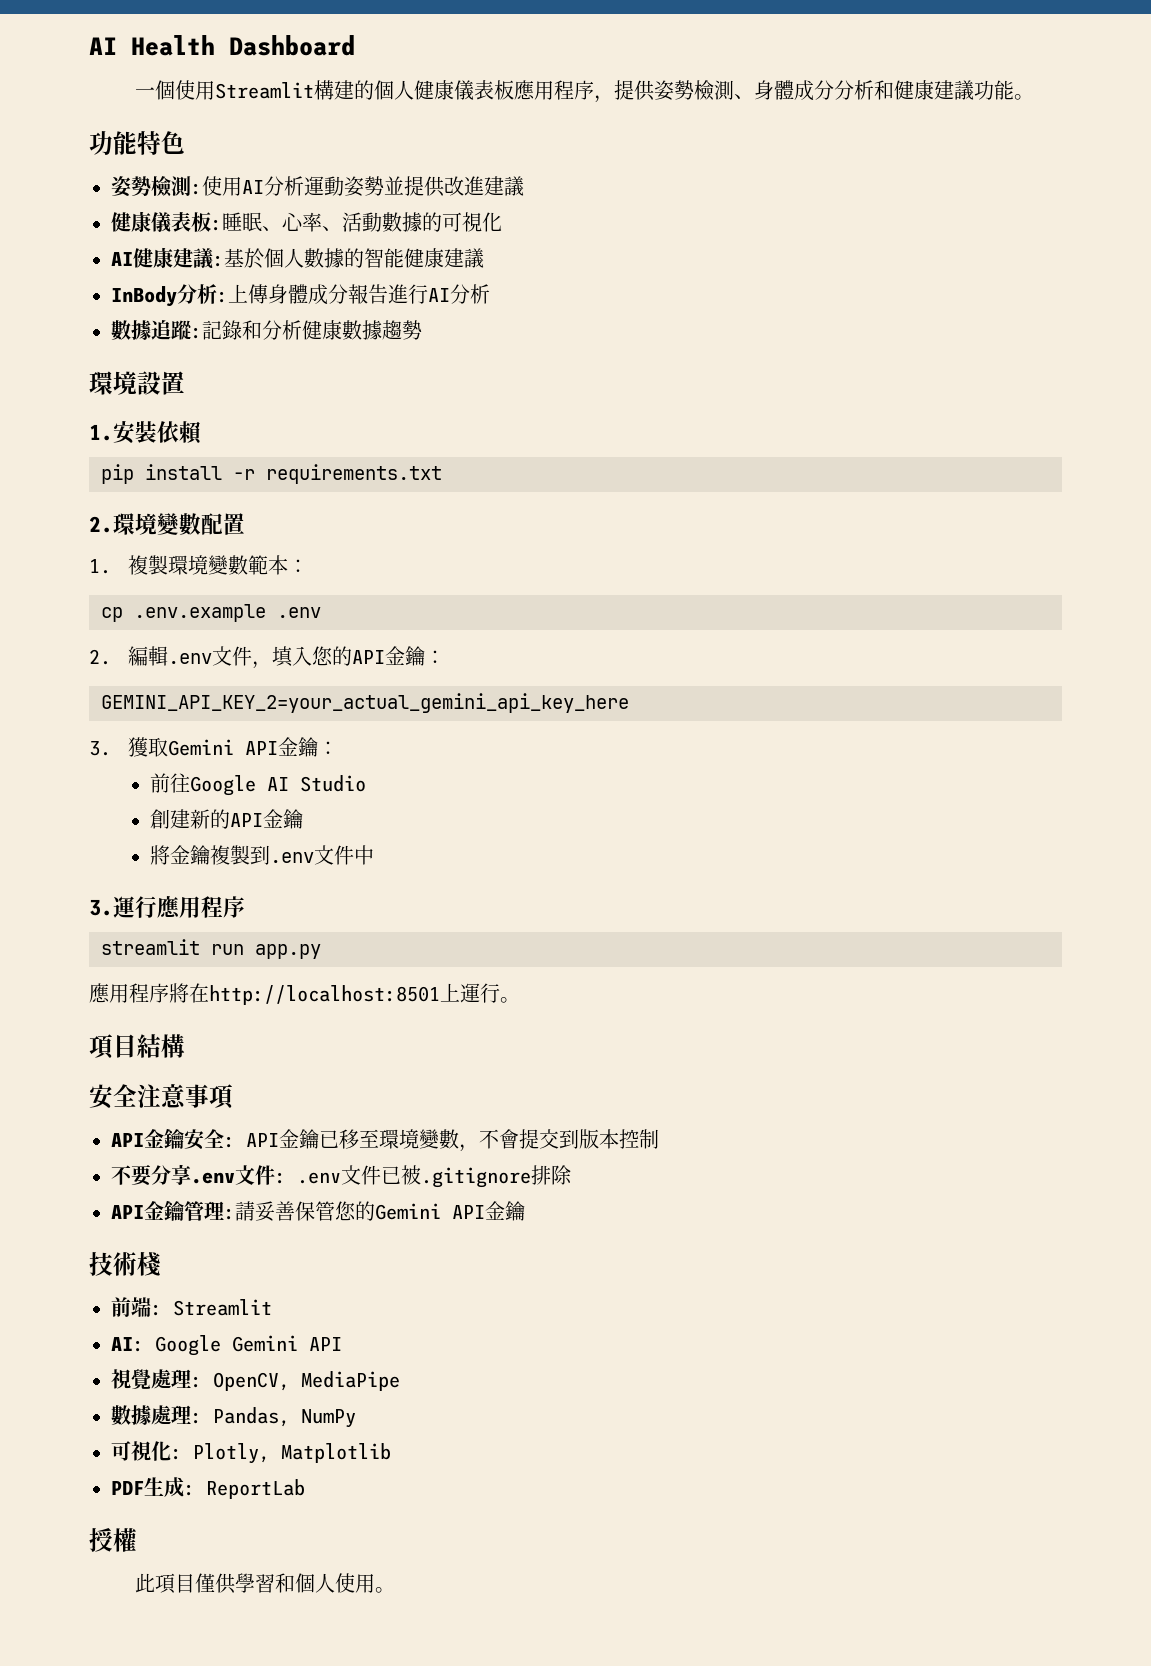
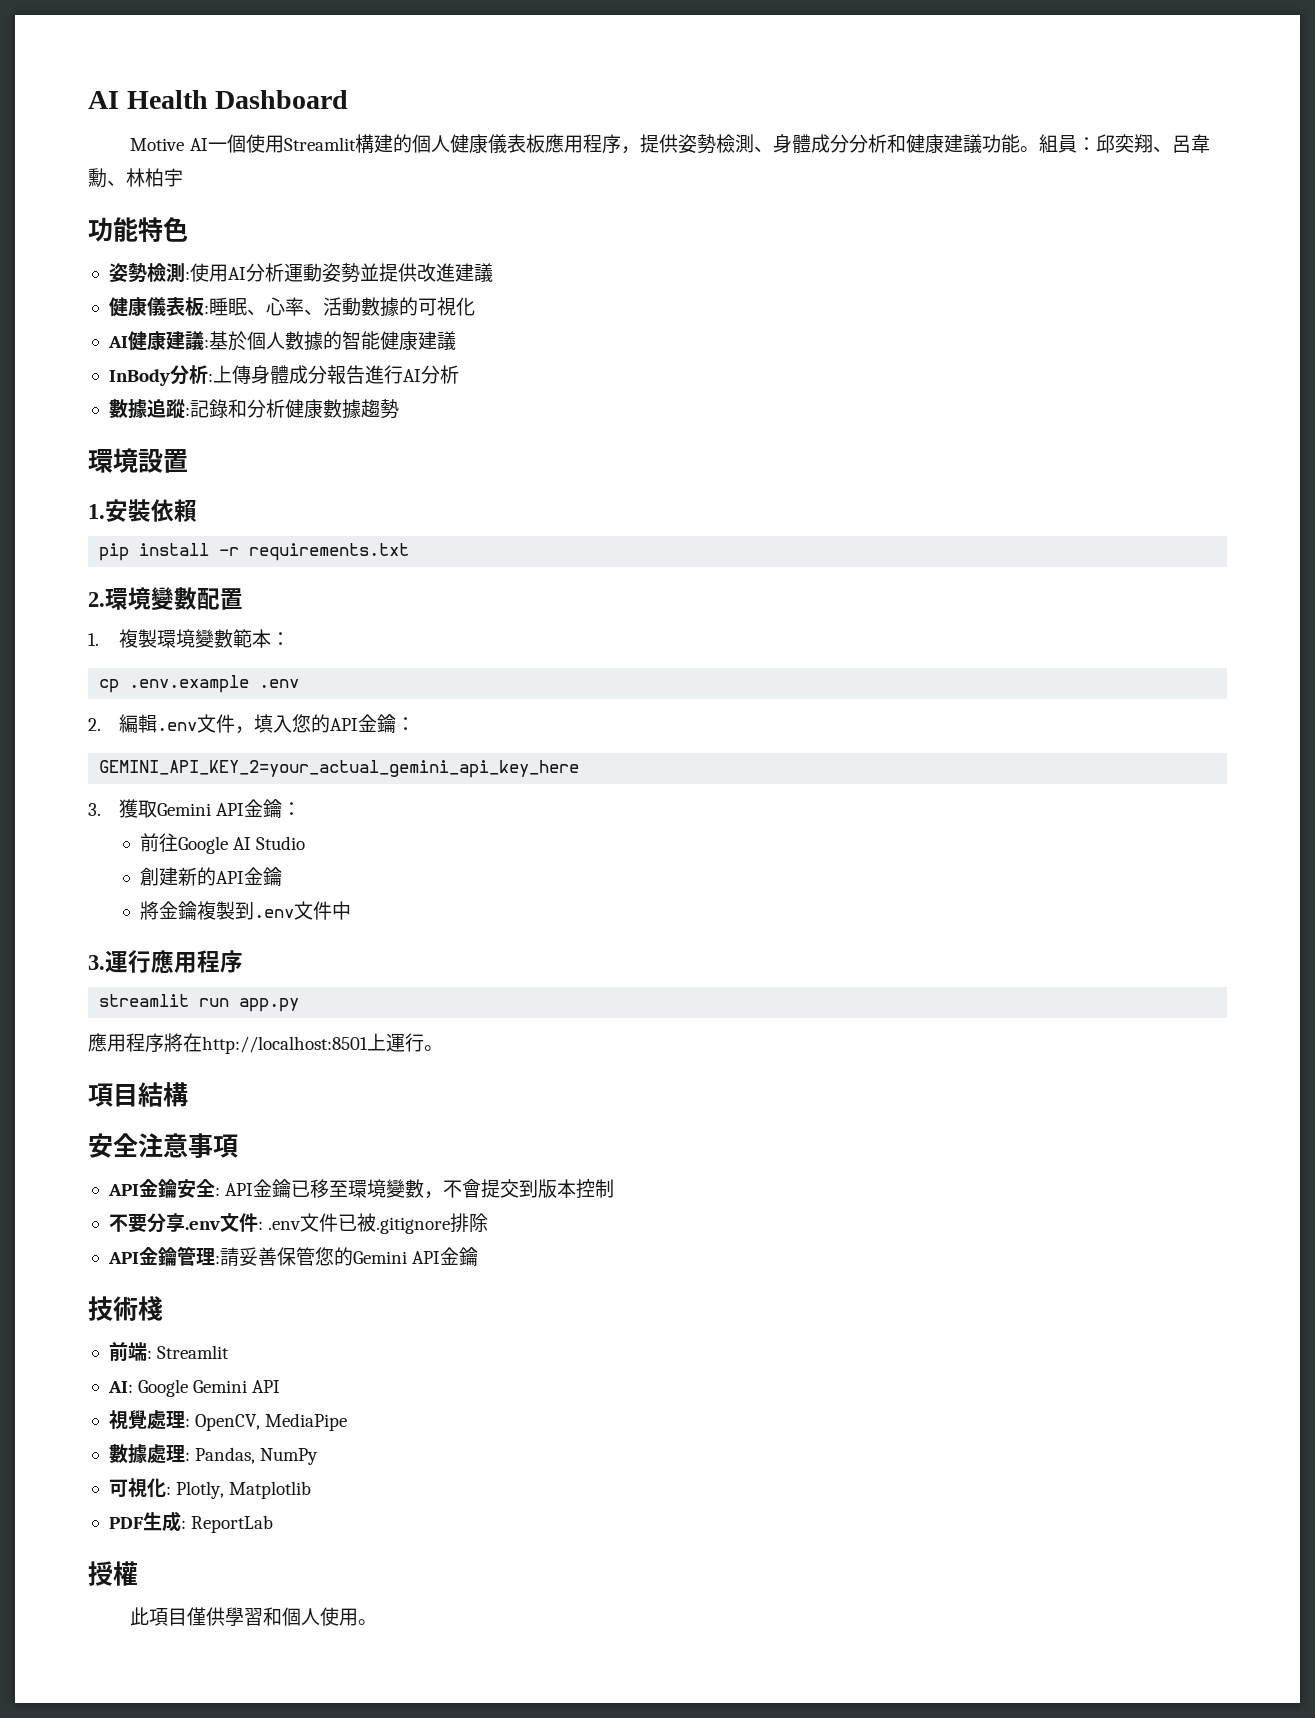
(355, 45) none -> [130,138,208,151] Motive AI
(1034, 97) none -> [1038,134,1210,153] [88,168,183,188] 組員：邱奕翔、呂韋勳、林柏宇

